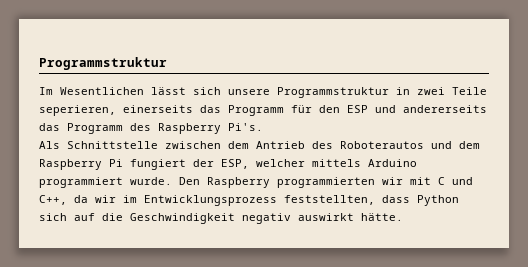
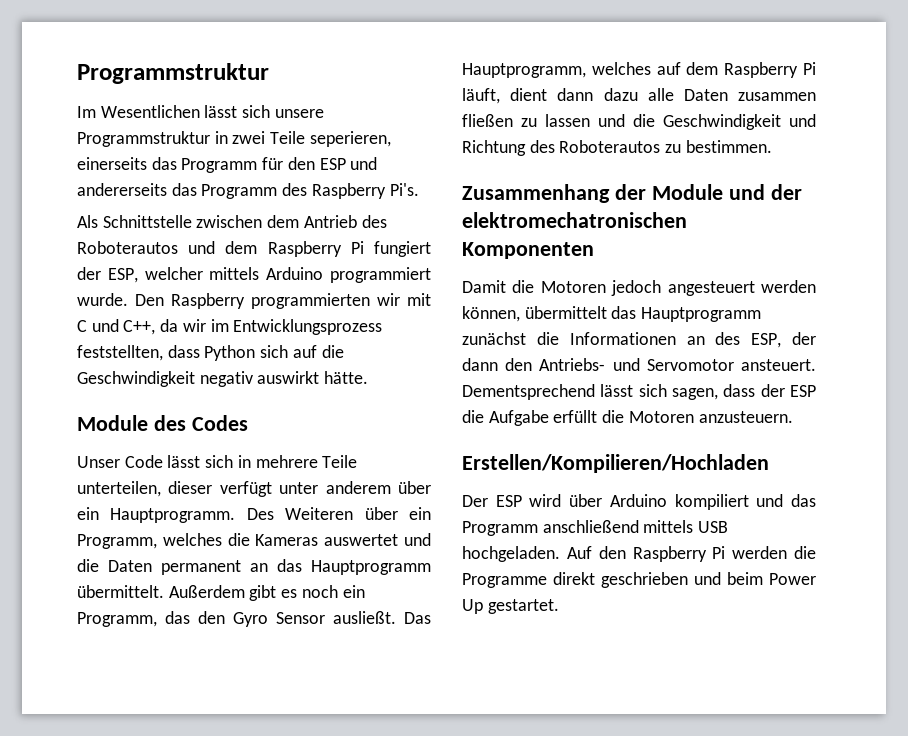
(403, 217) none -> [77,415,248,431] [77,455,358,468] [77,481,431,497] [77,507,431,523] [77,533,432,549] [77,559,431,575] [77,585,365,601] [77,611,431,627] [462,62,816,78] [462,88,816,104] [462,114,816,130] [462,140,772,156] [462,184,802,203] [462,212,687,228] [462,242,594,259] [462,280,816,296] [462,306,762,322] [462,332,816,348] [462,358,816,371] [462,384,816,400] [462,410,793,426] [462,454,769,473] [462,494,816,510] [462,520,729,536] [462,546,816,562] [462,572,816,588] [462,599,559,614] // Module des Codes // Unser Code lässt sich in mehrere Teile unterteilen, dieser verfügt unter anderem über ein Hauptprogramm. Des Weiteren über ein Programm, welches die Kameras auswertet und die Daten permanent an das Hauptprogramm übermittelt. Außerdem gibt es noch ein Programm, das den Gyro Sensor ausließt. Das Hauptprogramm, welches auf dem Raspberry Pi läuft, dient dann dazu alle Daten zusammen fließen zu lassen und die Geschwindigkeit und Richtung des Roboterautos zu bestimmen. // Zusammenhang der Module und der elektromechatronischen Komponenten // Damit die Motoren jedoch angesteuert werden können, übermittelt das Hauptprogramm zunächst die Informationen an des ESP, der dann den Antriebs- und Servomotor ansteuert. Dementsprechend lässt sich sagen, dass der ESP die Aufgabe erfüllt die Motoren anzusteuern. // Erstellen/Kompilieren/Hochladen // Der ESP wird über Arduino kompiliert und das Programm anschließend mittels USB hochgeladen. Auf den Raspberry Pi werden die Programme direkt geschrieben und beim Power Up gestartet.

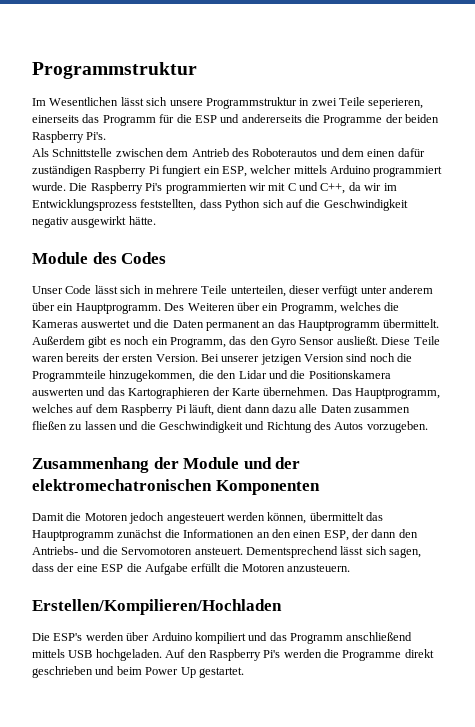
[287,157,315,170] den -> [176,114,192,123] die
[171,183,308,199] das Programm des -> [305,114,440,126] die Programme der beiden
(258, 247) none -> [367,148,425,157] [32,165,92,177] einen dafür zuständigen
[77,267,101,280] der -> [203,166,220,174] ein
[135,293,245,309] Den Raspberry -> [69,182,163,194] Die Raspberry Pi's
[257,371,320,384] auswirkt -> [71,216,127,228] ausgewirkt
(396, 617) none -> [381,336,440,345] [32,353,413,365] [32,370,391,382] [32,387,329,399] Diese Teile waren bereits der ersten Version. Bei unserer jetzigen Version sind noch die Programmteile hinzugekommen, die den Lidar und die Positionskamera auswerten und das Kartographieren der Karte übernehmen.
[559,140,772,153] Roboterautos zu bestimmen. -> [334,421,428,433] Autos vorzugeben.
[715,332,741,345] des -> [271,529,322,538] den einen
[646,359,734,371] Servomotor -> [102,546,193,555] die Servomotoren
(785, 390) none -> [76,564,98,572] eine
[462,494,562,507] Der ESP wird -> [32,632,124,641] Die ESP's werden
[712,546,726,559] Pi -> [263,650,281,658] Pi's

